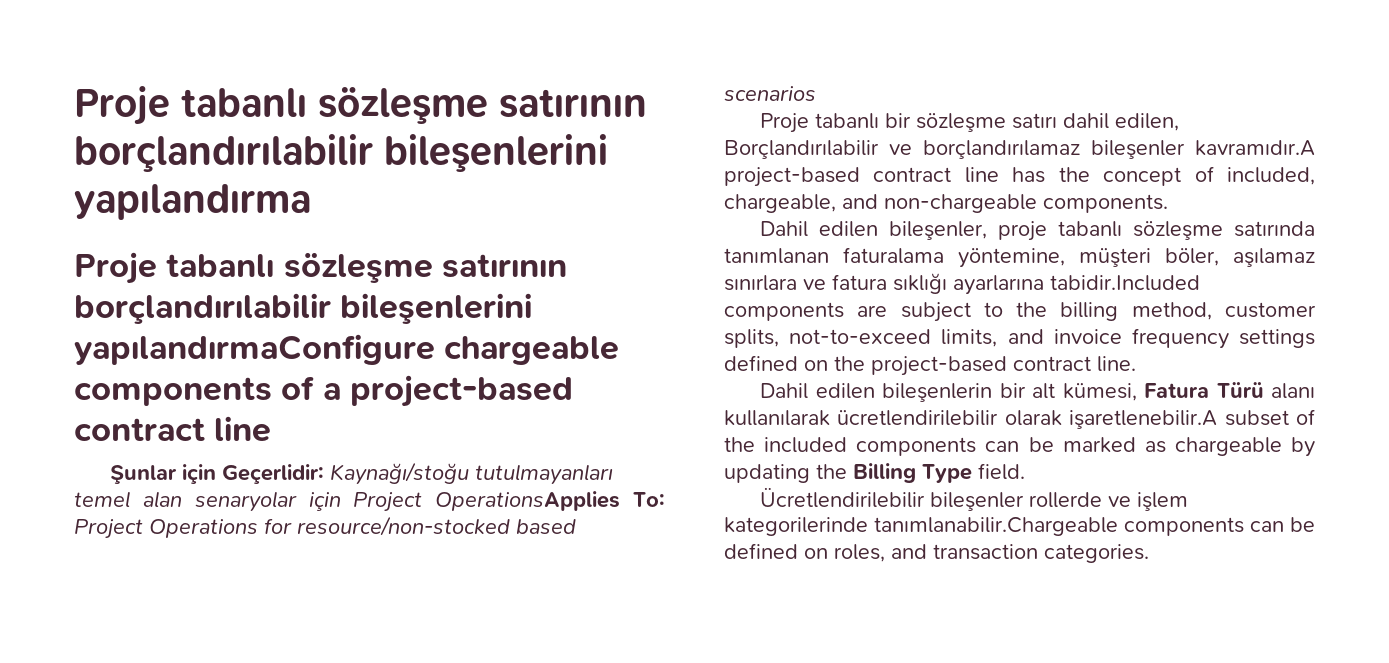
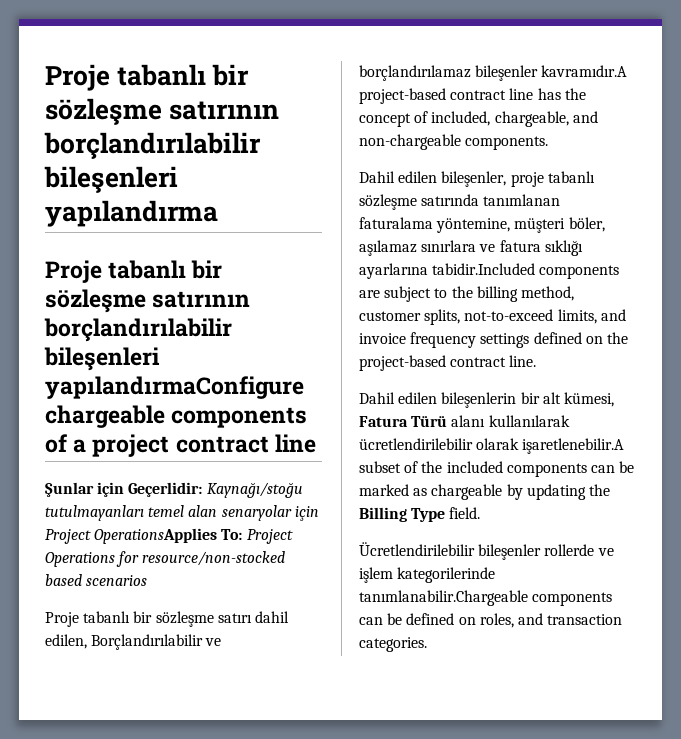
[74,86,647,125] [74,134,608,172] Proje tabanlı sözleşme satırının borçlandırılabilir bileşenlerini -> [45,64,250,91] [45,98,280,125] [44,132,261,159] [44,166,178,193] Proje tabanlı bir sözleşme satırının borçlandırılabilir bileşenleri
[283,252,567,283] [74,293,533,324] sözleşme satırının borçlandırılabilir bileşenlerini -> [191,260,223,279] [45,289,251,313] [44,318,232,342] [44,347,160,371] bir sözleşme satırının borçlandırılabilir bileşenleri
[349,375,573,407] project-based -> [92,434,170,457] project

